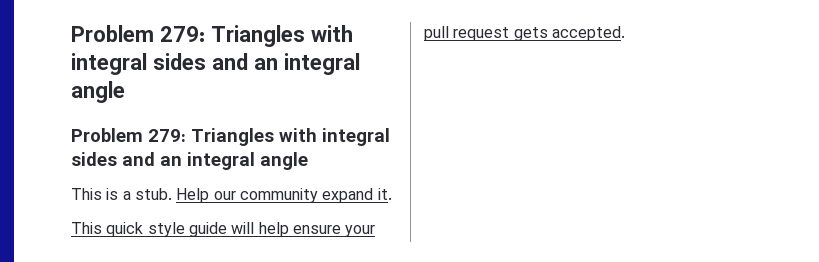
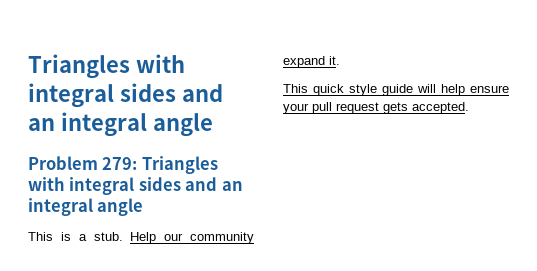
[71,25,205,42] Problem 279: -> (28, 66) none

